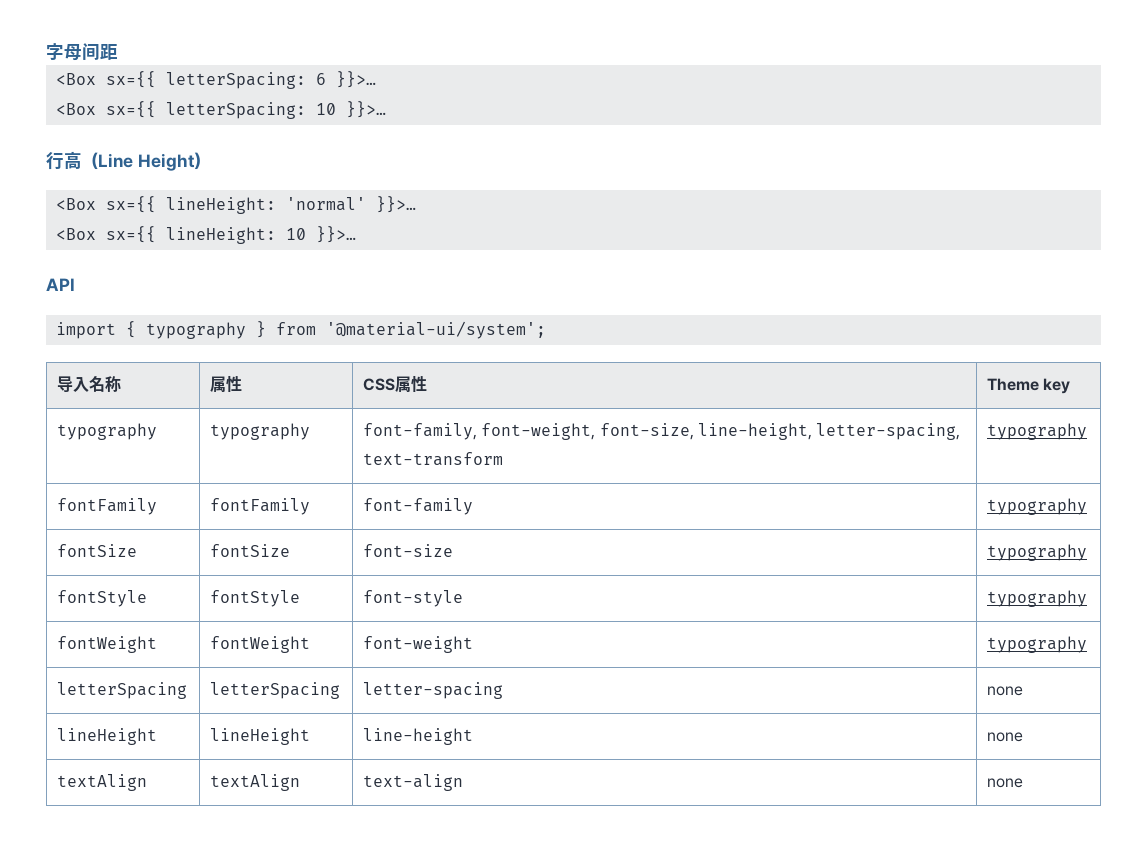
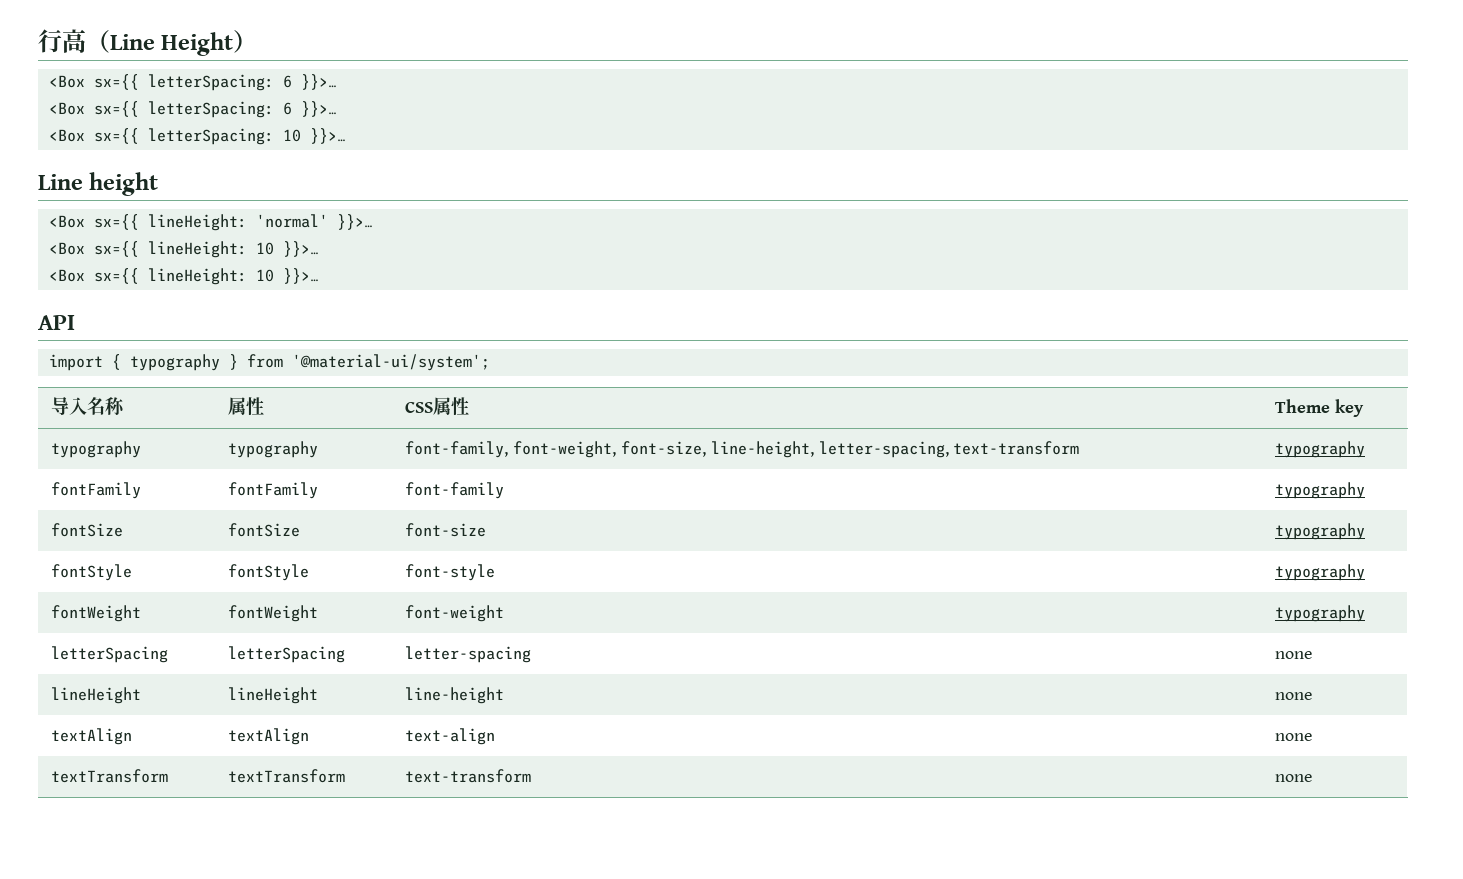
[46,43,118,61] 字母间距 -> [38,29,258,56] [48,74,337,91] 行高（Line Height） // <Box sx={{ letterSpacing: 6 }}>…
[46,151,210,171] 行高（Line Height） -> [38,172,159,196] Line height
(356, 234) none -> [48,268,319,285] // <Box sx={{ lineHeight: 10 }}>…
(1024, 783) none -> [51,769,169,783] [228,769,346,783] [405,769,532,783] [1275,774,1313,782] // textTransform | textTransform | text-transform | none

